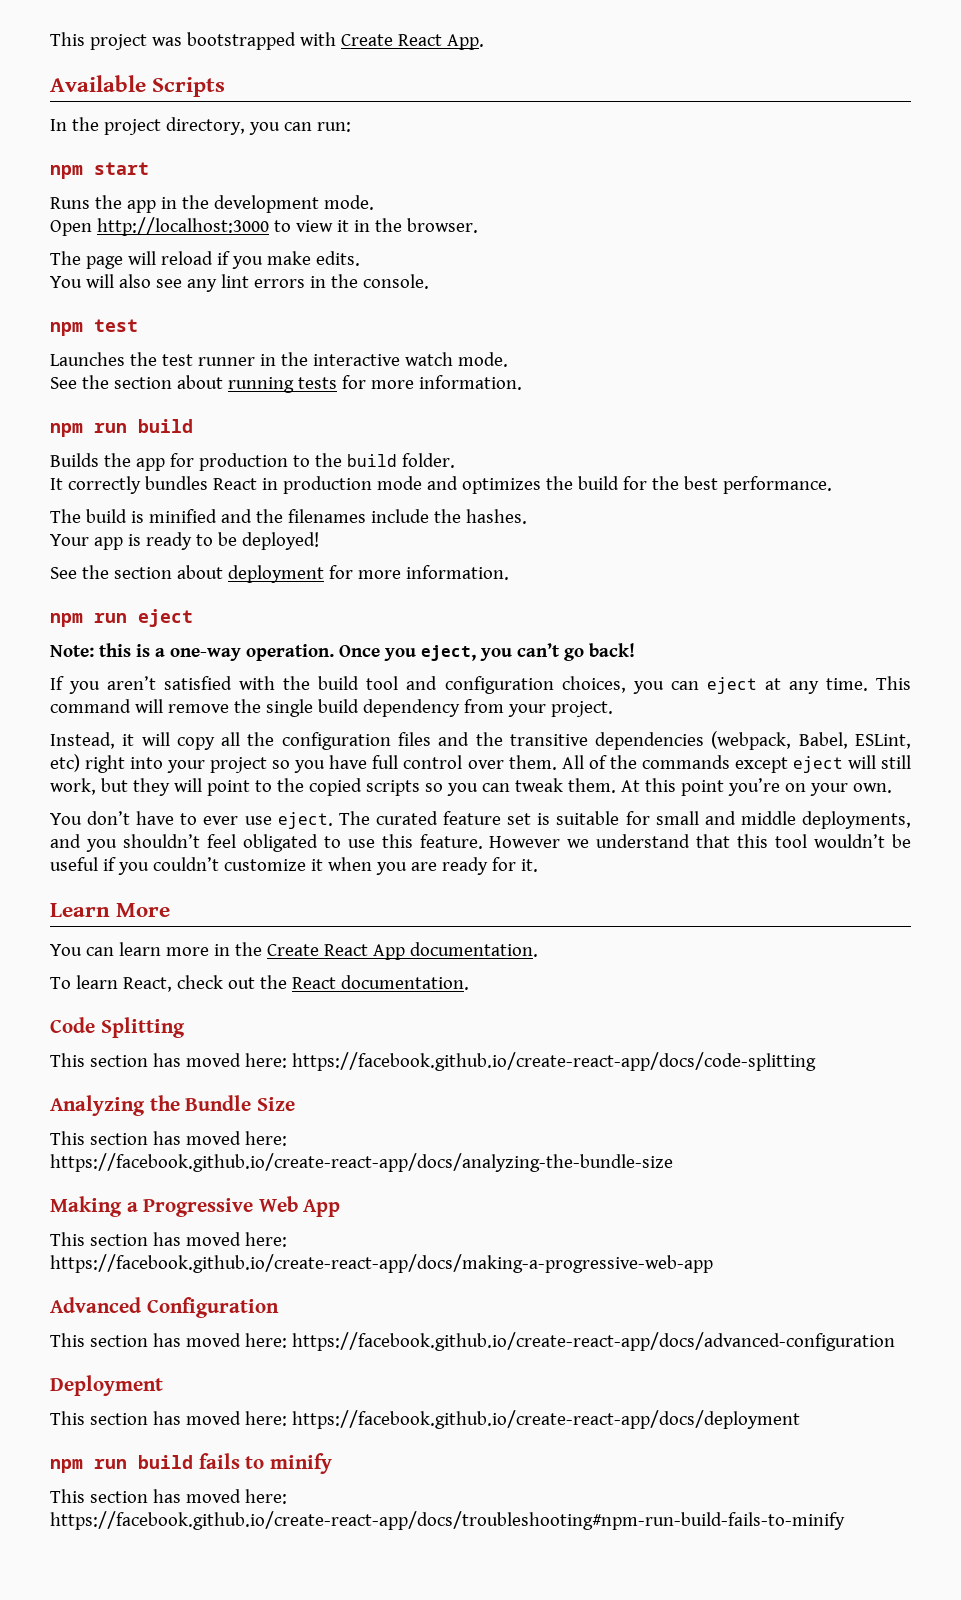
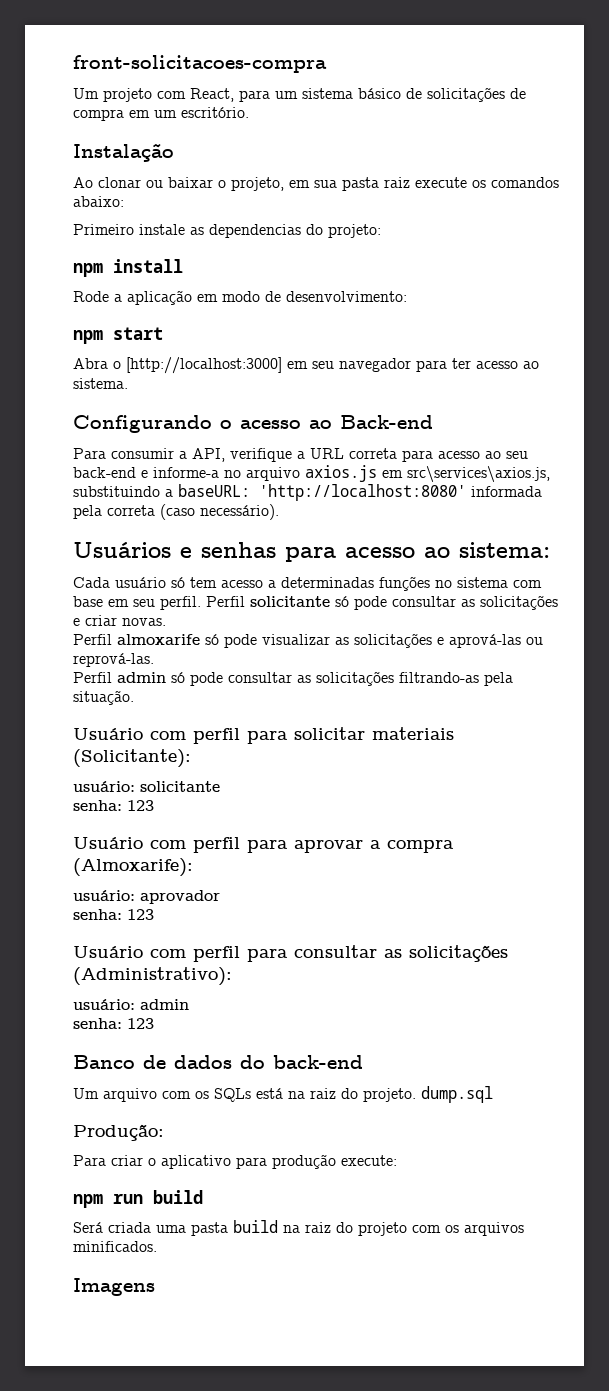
[50,32,484,50] [50,75,226,97] [50,117,351,135] [50,162,149,179] [50,195,374,213] [50,217,478,236] [50,251,360,269] [50,274,429,292] [50,319,138,336] [50,352,508,367] [50,375,522,393] [50,419,193,437] [50,453,455,471] [50,476,832,494] [50,509,527,524] [50,532,319,550] [50,565,509,583] [50,609,193,627] [50,643,635,661] [50,676,911,694] [50,699,613,717] [50,731,912,750] [50,754,912,773] [50,778,892,796] [50,811,912,829] [50,834,911,852] [50,857,538,875] [50,903,171,917] [50,942,538,960] [50,975,469,992] [50,1017,185,1038] [50,1052,816,1071] [50,1095,295,1116] [50,1131,287,1146] [50,1153,673,1172] [50,1196,341,1217] [50,1232,287,1247] [50,1254,713,1273] [50,1297,279,1318] [50,1332,895,1351] [50,1375,163,1396] [50,1410,800,1429] [50,1453,332,1474] [50,1489,287,1504] [50,1511,845,1530] This project was bootstrapped with Create React App. // Available Scripts // In the project directory, you can run: // npm start // Runs the app in the development mode. // Open http://localhost:3000 to view it in the browser. // The page will reload if you make edits. // You will also see any lint errors in the console. // npm test // Launches the test runner in the interactive watch mode. // See the section about running tests for more information. // npm run build // Builds the app for production to the build folder. // It correctly bundles React in production mode and optimizes the build for the best performance. // The build is minified and the filenames include the hashes. // Your app is ready to be deployed! // See the section about deployment for more information. // npm run eject // Note: this is a one-way operation. Once you eject, you can’t go back! // If you aren’t satisfied with the build tool and configuration choices, you can eject at any time. This command will remove the single build dependency from your project. // Instead, it will copy all the configuration files and the transitive dependencies (webpack, Babel, ESLint, etc) right into your project so you have full control over them. All of the commands except eject will still work, but they will point to the copied scripts so you can tweak them. At this point you’re on your own. // You don’t have to ever use eject. The curated feature set is suitable for small and middle deployments, and you shouldn’t feel obligated to use this feature. However we understand that this tool wouldn’t be useful if you couldn’t customize it when you are ready for it. // Learn More // You can learn more in the Create React App documentation. // To learn React, check out the React documentation. // Code Splitting // This section has moved here: https://facebook.github.io/create-react-app/docs/code-splitting // Analyzing the Bundle Size // This section has moved here: https://facebook.github.io/create-react-app/docs/analyzing-the-bundle-size // Making a Progressive Web App // This section has moved here: https://facebook.github.io/create-react-app/docs/making-a-progressive-web-app // Advanced Configuration // This section has moved here: https://facebook.github.io/create-react-app/docs/advanced-configuration // Deployment // This section has moved here: https://facebook.github.io/create-react-app/docs/deployment // npm run build fails to minify // This section has moved here: https://facebook.github.io/create-react-app/docs/troubleshooting#npm-run-build-fails-to-minify -> [73,55,327,73] [73,87,526,102] [73,107,249,121] [73,143,174,162] [73,177,559,191] [73,196,124,207] [73,224,381,238] [73,259,183,277] [73,290,407,305] [73,327,163,344] [73,357,539,374] [73,378,128,389] [73,415,433,433] [73,448,528,462] [73,465,550,482] [73,484,542,501] [73,504,279,520] [73,542,550,562] [73,576,542,591] [73,595,558,610] [73,615,166,626] [73,633,543,648] [73,653,154,667] [73,671,513,686] [73,690,134,705] [73,727,454,744] [73,749,191,768] [73,781,220,792] [73,800,154,811] [73,837,454,853] [73,858,193,877] [73,890,220,904] [73,909,154,920] [73,945,508,962] [73,967,232,986] [73,999,189,1010] [73,1018,154,1029] [73,1055,363,1069] [73,1086,493,1103] [73,1124,164,1141] [73,1154,397,1169] [73,1190,203,1208] [73,1220,524,1236] [73,1241,157,1252] [73,1278,155,1296] front-solicitacoes-compra // Um projeto com React, para um sistema básico de solicitações de compra em um escritório. // Instalação // Ao clonar ou baixar o projeto, em sua pasta raiz execute os comandos abaixo: // Primeiro instale as dependencias do projeto: // npm install // Rode a aplicação em modo de desenvolvimento: // npm start // Abra o [http://localhost:3000] em seu navegador para ter acesso ao sistema. // Configurando o acesso ao Back-end // Para consumir a API, verifique a URL correta para acesso ao seu back-end e informe-a no arquivo axios.js em src\services\axios.js, substituindo a baseURL: 'http://localhost:8080' informada pela correta (caso necessário). // Usuários e senhas para acesso ao sistema: // Cada usuário só tem acesso a determinadas funções no sistema com base em seu perfil. Perfil solicitante só pode consultar as solicitações e criar novas. // Perfil almoxarife só pode visualizar as solicitações e aprová-las ou reprová-las. // Perfil admin só pode consultar as solicitações filtrando-as pela situação. // Usuário com perfil para solicitar materiais (Solicitante): // usuário: solicitante // senha: 123 // Usuário com perfil para aprovar a compra (Almoxarife): // usuário: aprovador // senha: 123 // Usuário com perfil para consultar as solicitações (Administrativo): // usuário: admin // senha: 123 // Banco de dados do back-end // Um arquivo com os SQLs está na raiz do projeto. dump.sql // Produção: // Para criar o aplicativo para produção execute: // npm run build // Será criada uma pasta build na raiz do projeto com os arquivos minificados. // Imagens

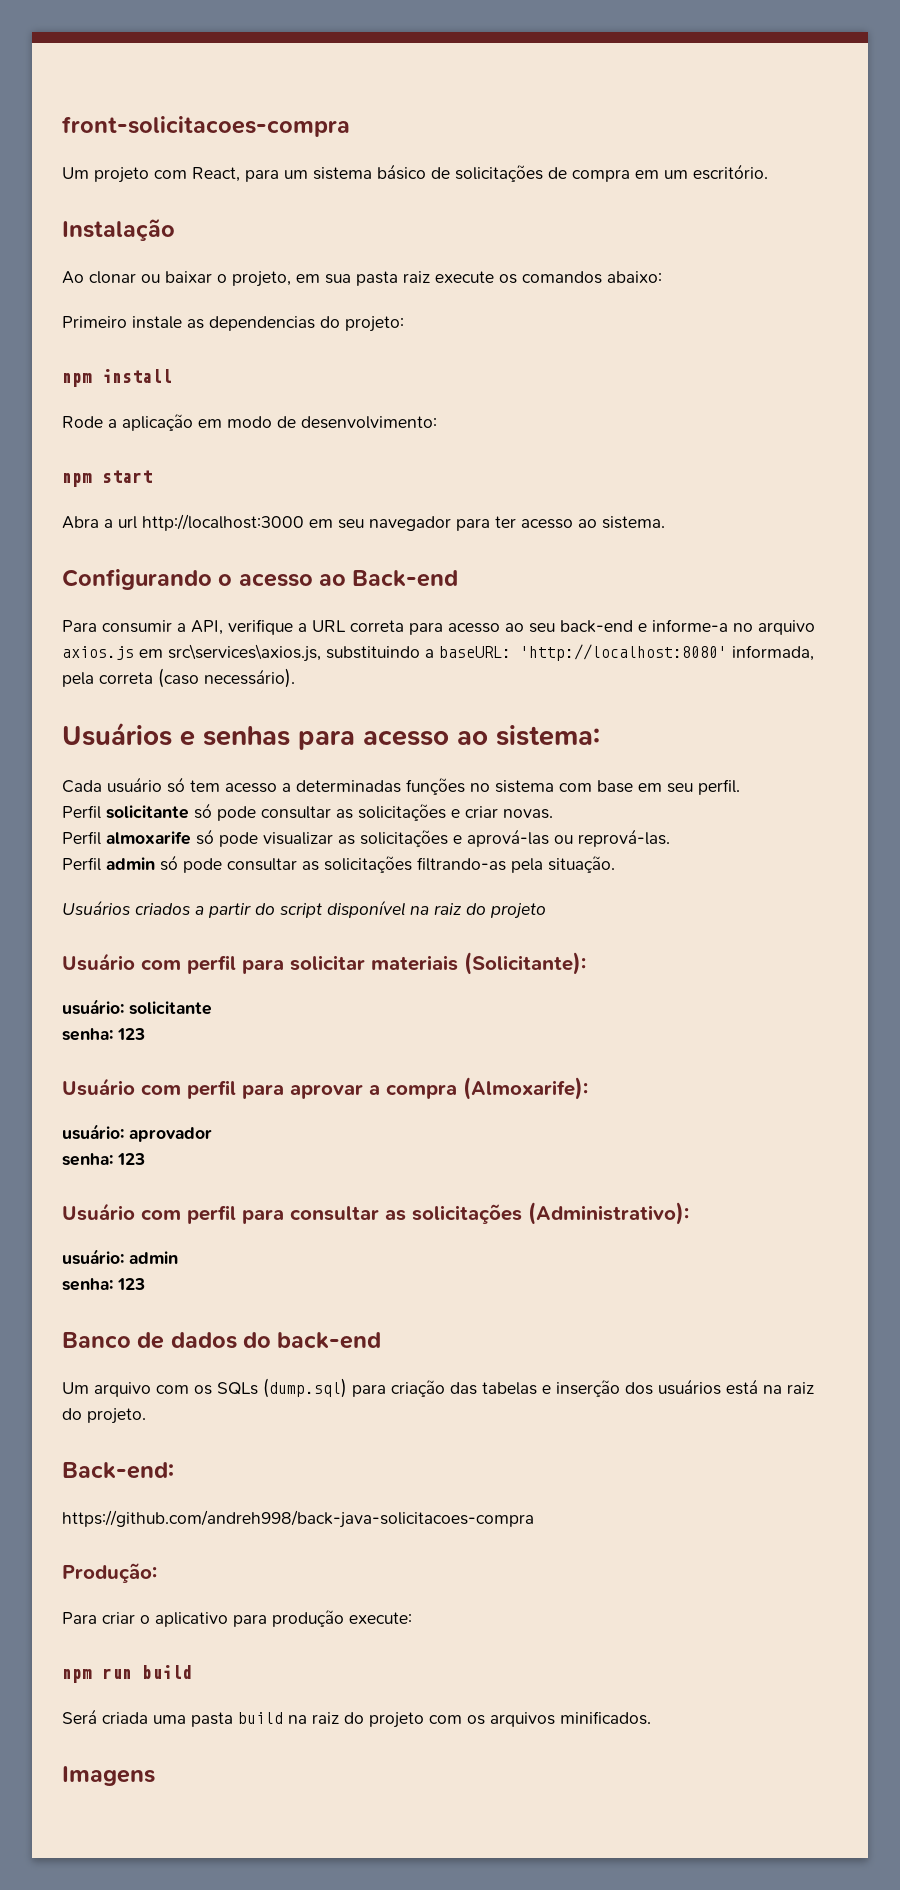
[113,357,282,374] o [http://localhost:3000] -> [104,514,304,531] a url http://localhost:3000
[471,486,542,497] informada -> [732,645,814,661] informada,
(201, 603) none -> (740, 787) //
(134, 697) none -> [62,900,546,919] // Usuários criados a partir do script disponível na raiz do projeto
(251, 1095) none -> [263,1378,721,1398] (dump.sql) para criação das tabelas e inserção dos usuários
[421,1086,493,1103] dump.sql -> [62,1462,174,1479] [62,1510,534,1528] // Back-end: // https://github.com/andreh998/back-java-solicitacoes-compra

